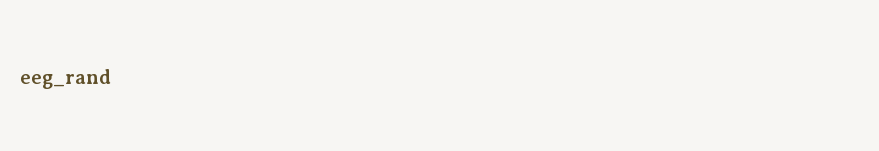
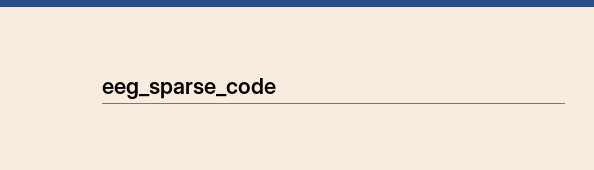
[20,69,111,89] eeg_rand -> [102,78,276,99] eeg_sparse_code

